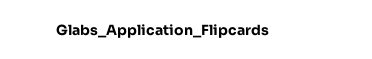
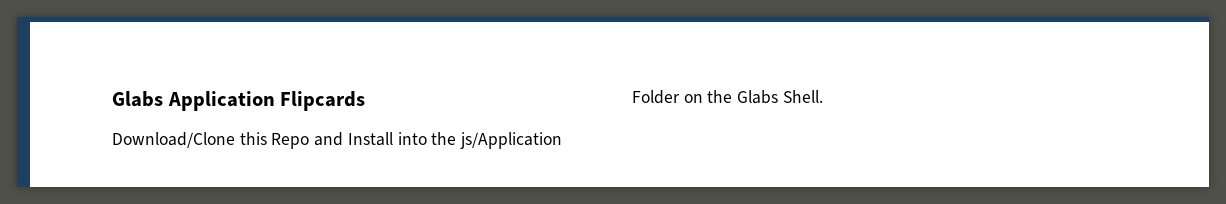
[56,24,269,38] Glabs_Application_Flipcards -> [112,91,366,111] [112,132,563,149] [632,90,823,104] Glabs Application Flipcards // Download/Clone this Repo and Install into the js/Application Folder on the Glabs Shell.

